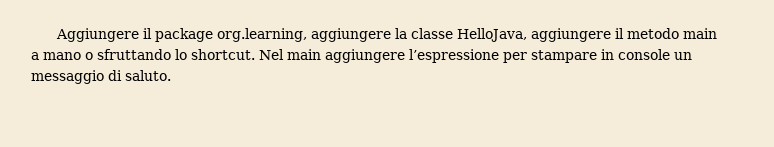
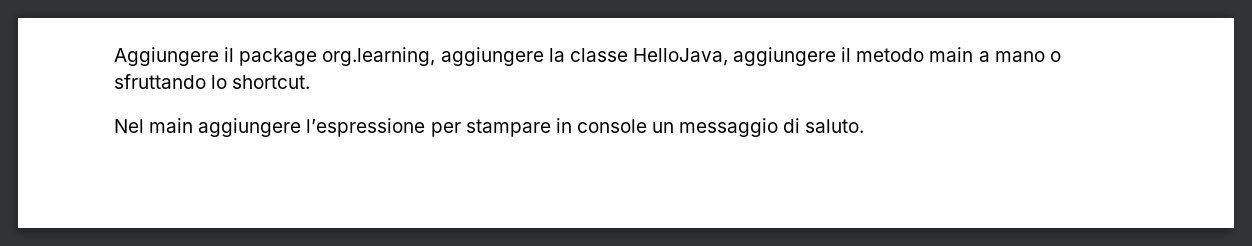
(255, 54) none -> (311, 82) //

